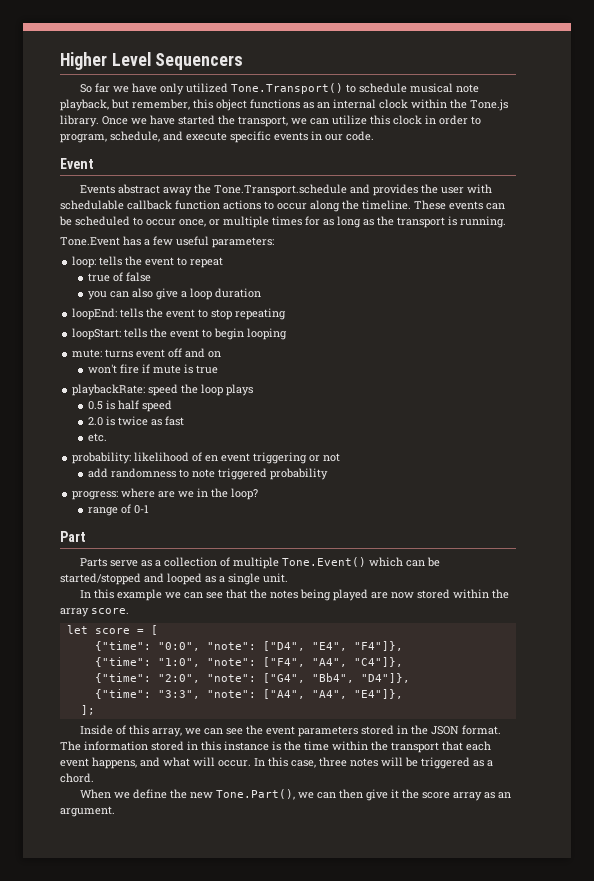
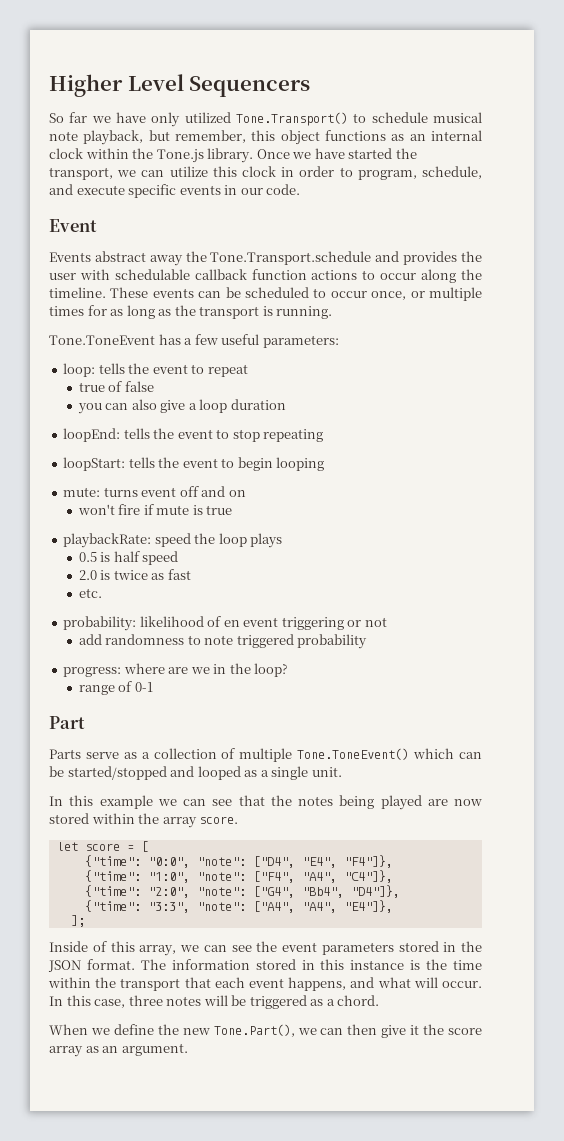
[60,237,120,246] Tone.Event -> [49,335,155,345] Tone.ToneEvent
[282,557,367,567] Tone.Event() -> [297,748,410,760] Tone.ToneEvent()

